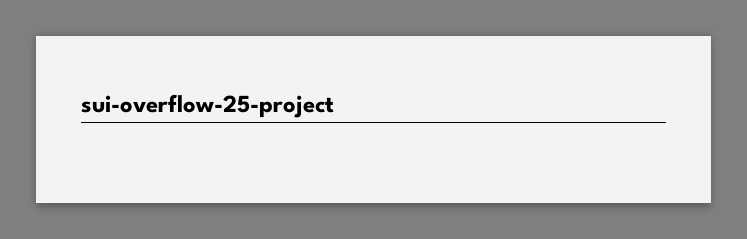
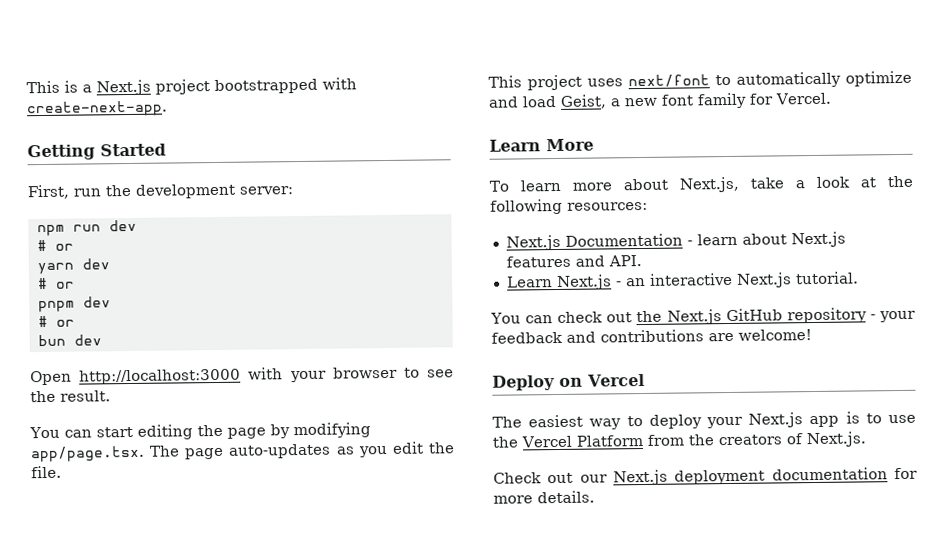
[81,94,334,118] sui-overflow-25-project -> [26,77,357,96] [26,100,168,118] [27,143,166,161] [27,183,294,200] [36,219,137,237] [36,239,74,252] [36,258,110,275] [36,277,75,290] [37,296,111,313] [37,315,75,328] [37,334,102,347] [30,366,455,386] [30,390,111,403] [29,422,371,440] [30,441,456,463] [31,465,62,479] [488,70,912,91] [488,92,832,109] [489,138,594,152] [489,175,913,193] [490,198,648,215] [505,231,846,251] [505,255,642,268] [506,271,859,291] [490,307,916,325] [491,329,812,344] [492,373,645,391] [492,411,916,430] [492,431,867,448] [493,467,918,486] [493,490,595,504] This is a Next.js project bootstrapped with create-next-app. // Getting Started // First, run the development server: // npm run dev // # or // yarn dev // # or // pnpm dev // # or // bun dev // Open http://localhost:3000 with your browser to see the result. // You can start editing the page by modifying app/page.tsx. The page auto-updates as you edit the file. // This project uses next/font to automatically optimize and load Geist, a new font family for Vercel. // Learn More // To learn more about Next.js, take a look at the following resources: // Next.js Documentation - learn about Next.js features and API. // Learn Next.js - an interactive Next.js tutorial. // You can check out the Next.js GitHub repository - your feedback and contributions are welcome! // Deploy on Vercel // The easiest way to deploy your Next.js app is to use the Vercel Platform from the creators of Next.js. // Check out our Next.js deployment documentation for more details.

